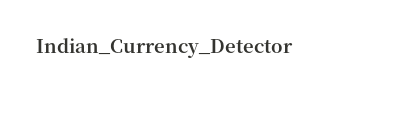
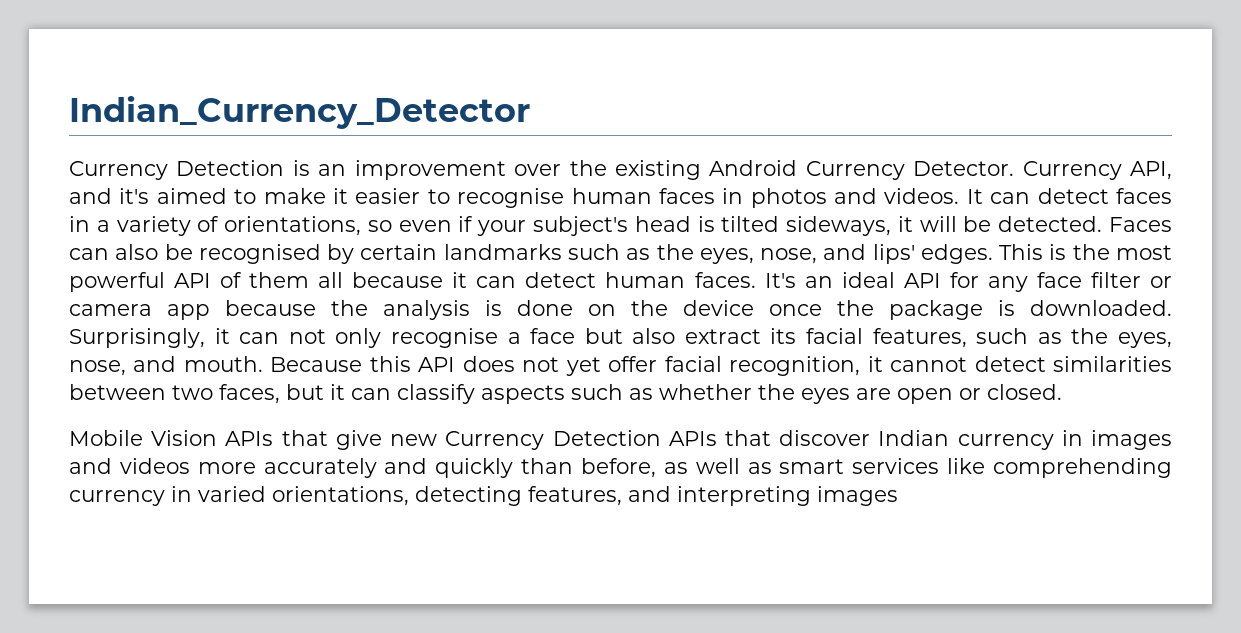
(293, 48) none -> [69,160,1172,180] [69,188,1173,208] [69,216,1173,236] [69,244,1173,264] [69,272,1173,292] [69,300,1172,320] [69,328,1172,348] [69,356,1172,376] [69,384,1062,404] [69,430,1172,450] [69,458,1172,478] [69,486,898,506] // Currency Detection is an improvement over the existing Android Currency Detector. Currency API, and it's aimed to make it easier to recognise human faces in photos and videos. It can detect faces in a variety of orientations, so even if your subject's head is tilted sideways, it will be detected. Faces can also be recognised by certain landmarks such as the eyes, nose, and lips' edges. This is the most powerful API of them all because it can detect human faces. It's an ideal API for any face filter or camera app because the analysis is done on the device once the package is downloaded. Surprisingly, it can not only recognise a face but also extract its facial features, such as the eyes, nose, and mouth. Because this API does not yet offer facial recognition, it cannot detect similarities between two faces, but it can classify aspects such as whether the eyes are open or closed. // Mobile Vision APIs that give new Currency Detection APIs that discover Indian currency in images and videos more accurately and quickly than before, as well as smart services like comprehending currency in varied orientations, detecting features, and interpreting images

